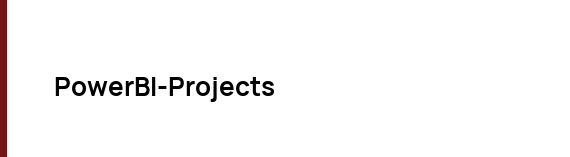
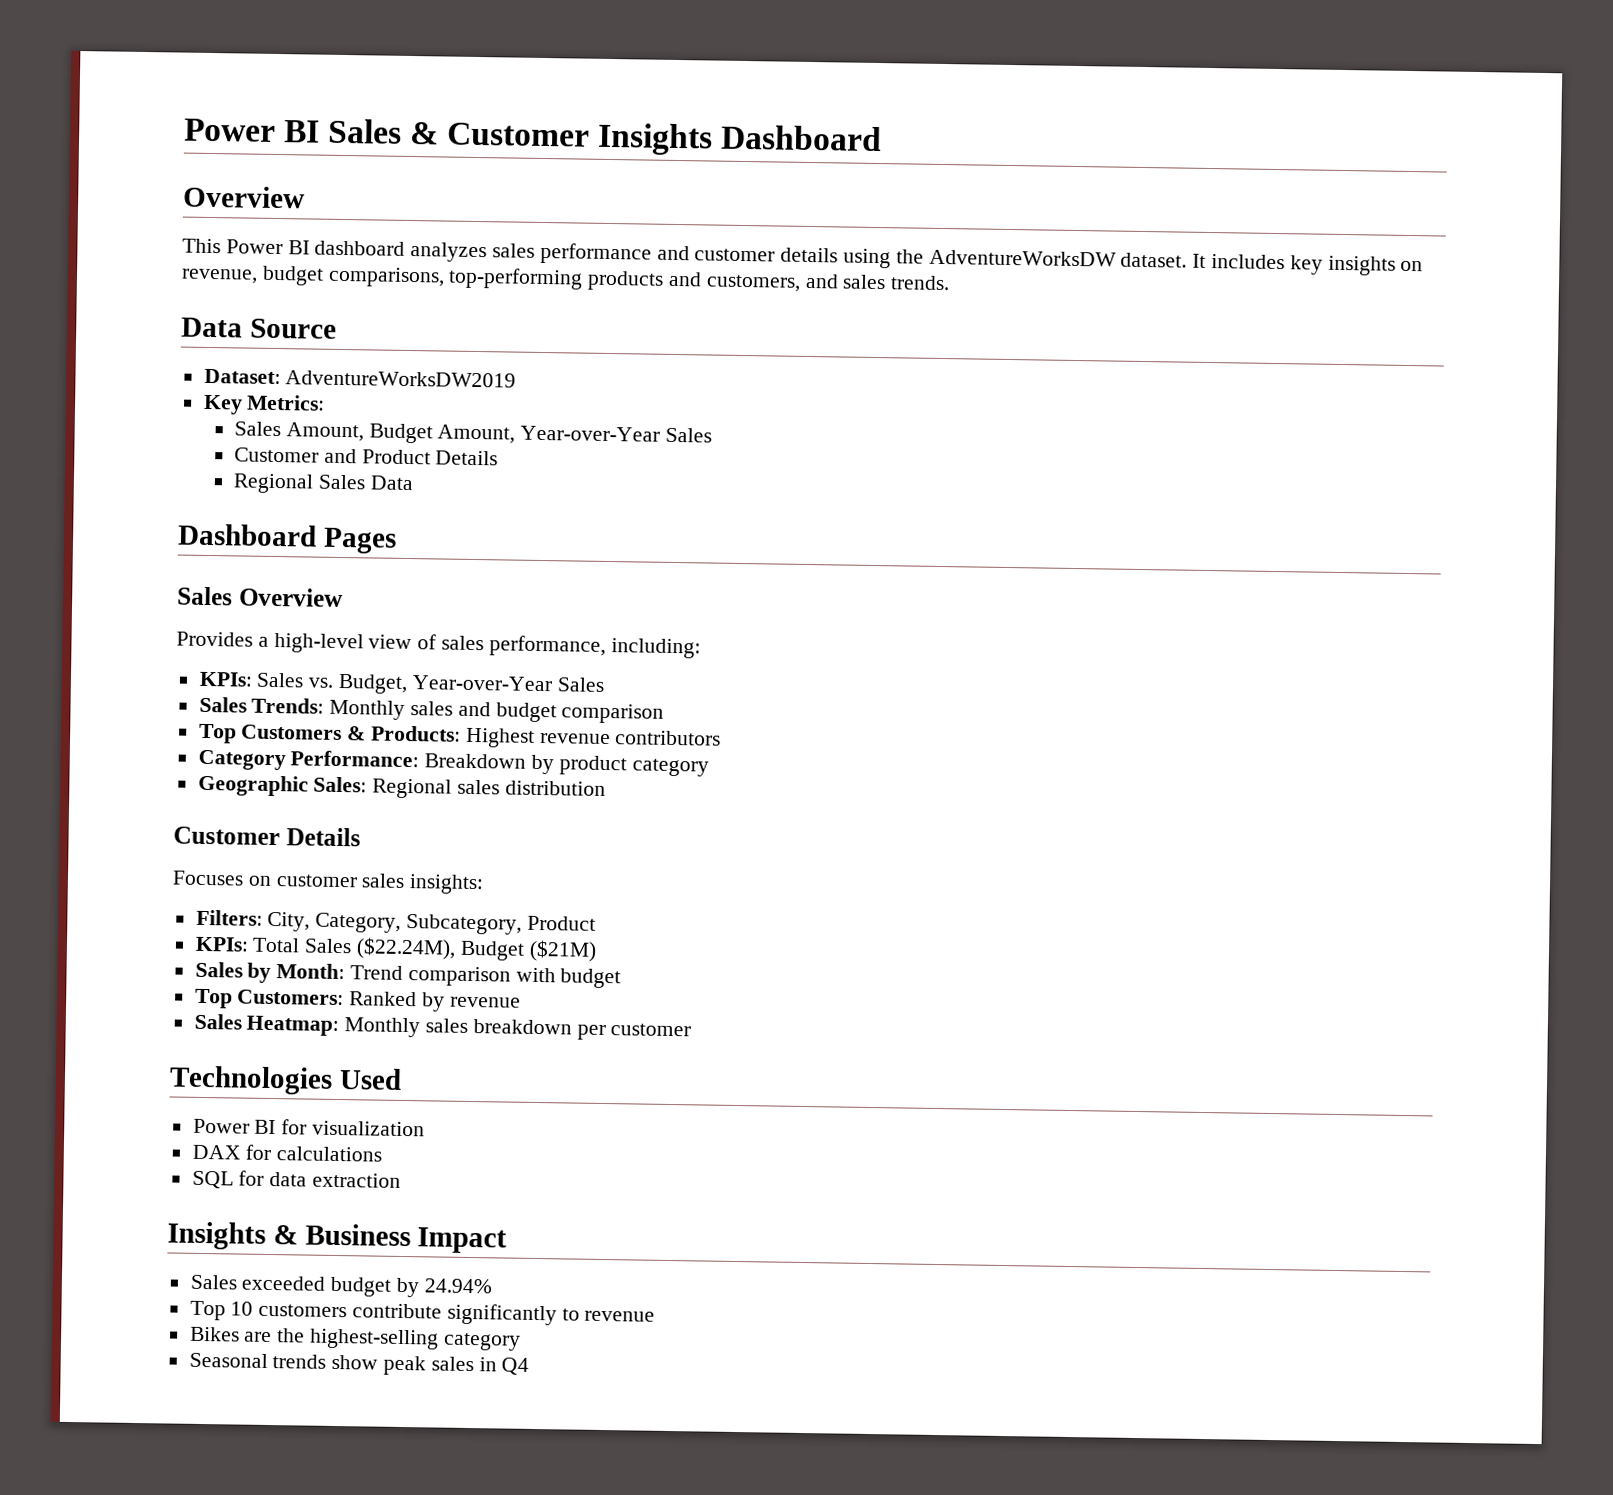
[54,77,275,102] PowerBI-Projects -> [184,118,883,156] [183,185,305,209] [182,238,1424,276] [181,265,951,292] [181,317,337,339] [203,368,517,388] [202,394,326,415] [234,421,713,444] [234,447,499,466] [233,473,414,494] [177,523,397,554] [177,586,343,608] [176,631,701,659] [198,671,605,695] [198,696,665,724] [198,723,722,748] [197,749,709,777] [197,774,606,799] [173,826,361,847] [172,870,485,895] [195,909,596,935] [194,936,597,962] [194,961,622,989] [194,988,521,1012] [193,1013,692,1041] [169,1065,402,1095] [192,1118,426,1137] [191,1144,383,1162] [191,1170,402,1189] [167,1221,508,1254] [189,1274,492,1298] [189,1300,656,1326] [189,1326,521,1351] [188,1352,530,1376] Power BI Sales & Customer Insights Dashboard // Overview // This Power BI dashboard analyzes sales performance and customer details using the AdventureWorksDW dataset. It includes key insights on revenue, budget comparisons, top-performing products and customers, and sales trends. // Data Source // Dataset: AdventureWorksDW2019 // Key Metrics: // Sales Amount, Budget Amount, Year-over-Year Sales // Customer and Product Details // Regional Sales Data // Dashboard Pages // Sales Overview // Provides a high-level view of sales performance, including: // KPIs: Sales vs. Budget, Year-over-Year Sales // Sales Trends: Monthly sales and budget comparison // Top Customers & Products: Highest revenue contributors // Category Performance: Breakdown by product category // Geographic Sales: Regional sales distribution // Customer Details // Focuses on customer sales insights: // Filters: City, Category, Subcategory, Product // KPIs: Total Sales ($22.24M), Budget ($21M) // Sales by Month: Trend comparison with budget // Top Customers: Ranked by revenue // Sales Heatmap: Monthly sales breakdown per customer // Technologies Used // Power BI for visualization // DAX for calculations // SQL for data extraction // Insights & Business Impact // Sales exceeded budget by 24.94% // Top 10 customers contribute significantly to revenue // Bikes are the highest-selling category // Seasonal trends show peak sales in Q4

